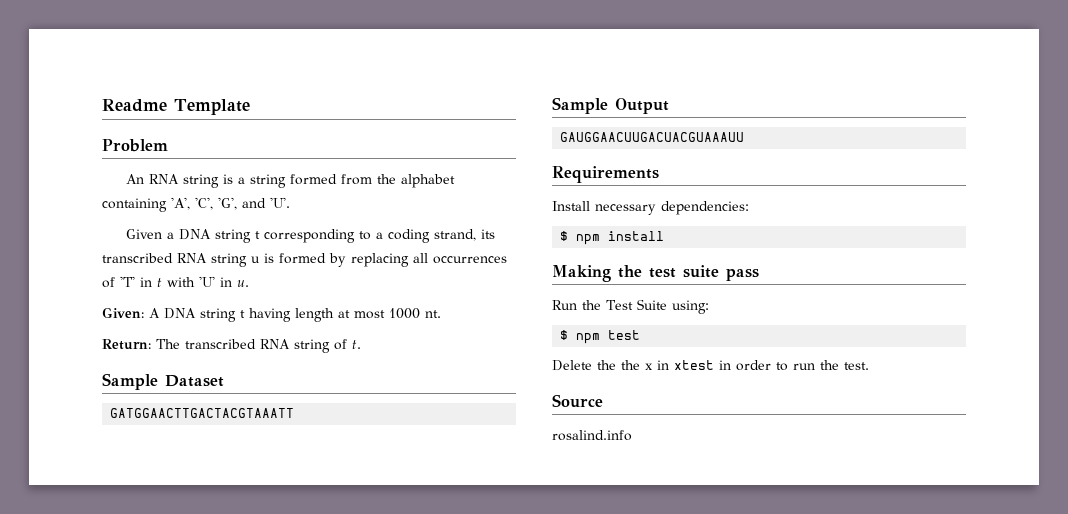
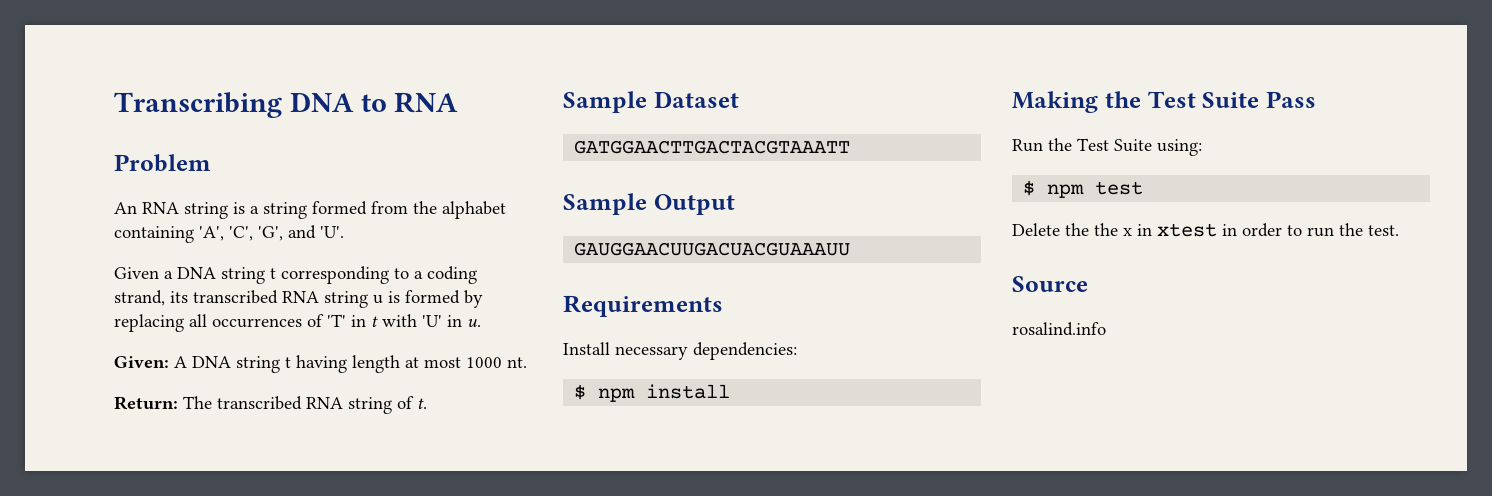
[102,99,250,115] Readme Template -> [114,92,459,118] Transcribing DNA to RNA
[649,265,759,281] test suite pass -> [1147,91,1316,108] Test Suite Pass

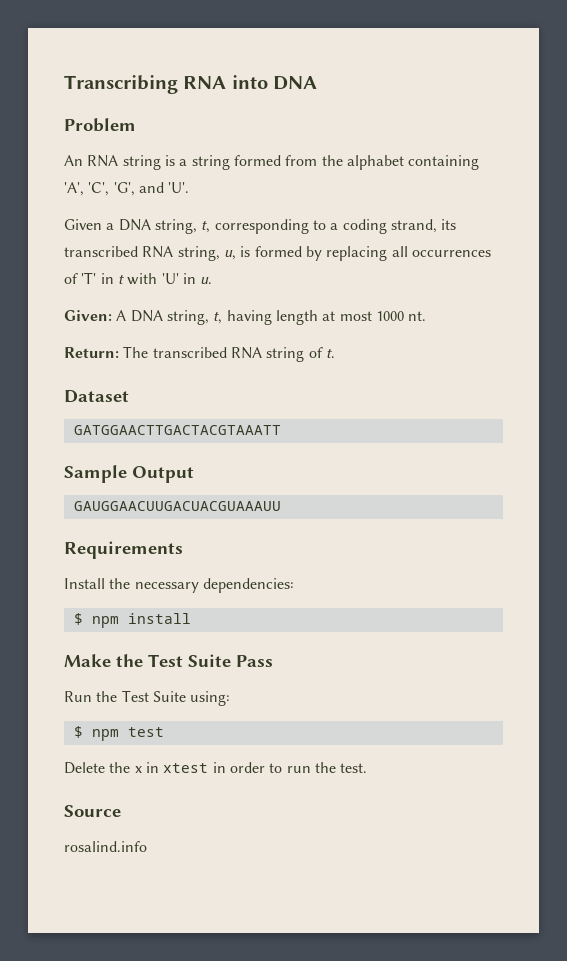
[289,92,459,113] DNA to RNA -> [183,75,318,90] RNA into DNA
[221,267,276,284] string t -> [154,219,211,234] string, t,
[324,291,383,308] string u -> [177,246,236,261] string, u,
[236,356,291,373] string t -> [166,310,223,325] string, t,
[563,91,647,113] Sample -> (335, 353) none
(610, 348) none -> [109,578,131,589] the
[1012,91,1098,113] Making -> [64,654,111,667] Make
[1094,223,1118,236] the -> (131, 767) none

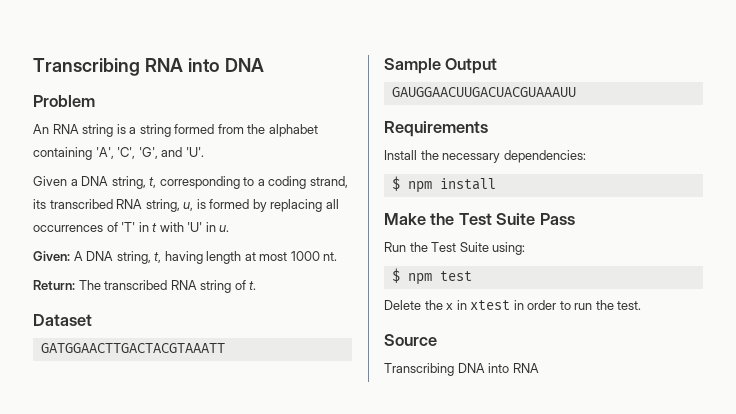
[64,841,147,852] rosalind.info -> [384,363,539,376] Transcribing DNA into RNA

